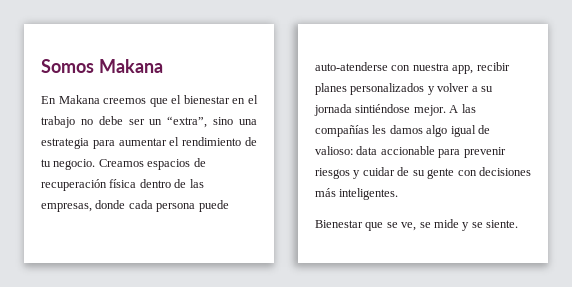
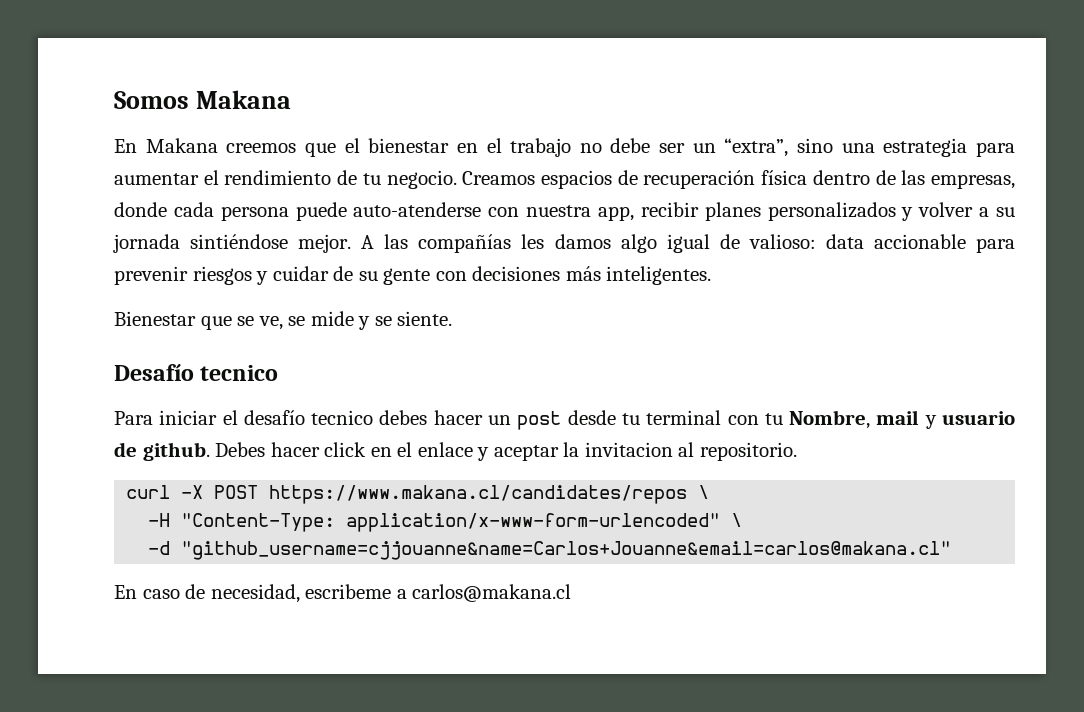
(518, 224) none -> [114,364,279,381] [114,410,1015,430] [114,442,797,461] [126,485,710,504] [148,513,743,532] [148,541,952,560] [114,584,572,603] // Desafío tecnico // Para iniciar el desafío tecnico debes hacer un post desde tu terminal con tu Nombre, mail y usuario de github. Debes hacer click en el enlace y aceptar la invitacion al repositorio. // curl -X POST https://www.makana.cl/candidates/repos \ // -H "Content-Type: application/x-www-form-urlencoded" \ // -d "github_username=cjjouanne&name=Carlos+Jouanne&email=carlos@makana.cl" // En caso de necesidad, escribeme a carlos@makana.cl

